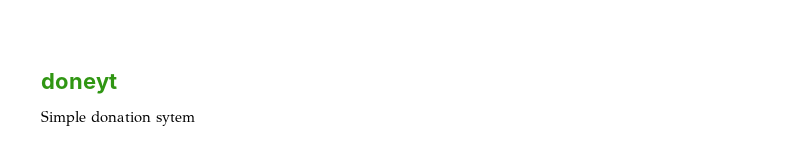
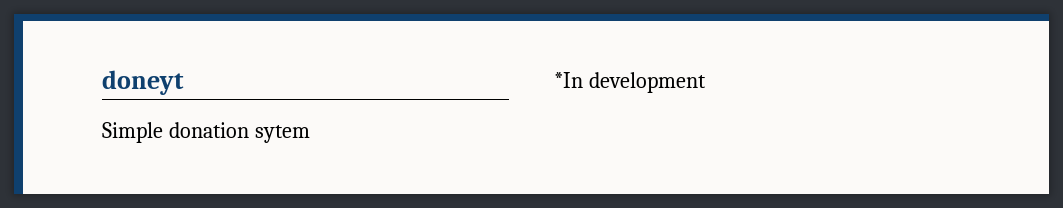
(195, 120) none -> [554,72,706,93] // *In development

